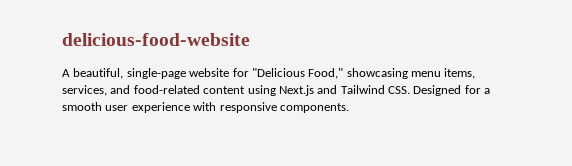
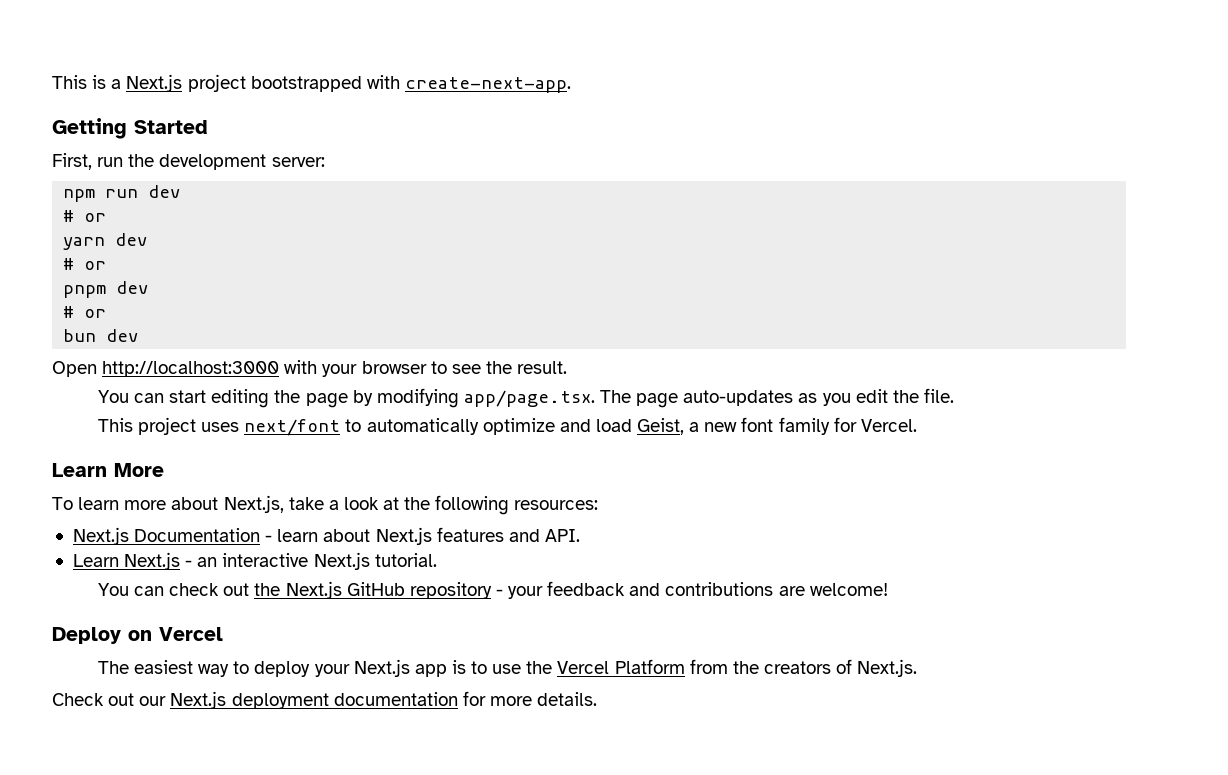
[62,33,250,46] [62,68,476,79] [62,85,491,96] [62,102,349,113] delicious-food-website // A beautiful, single-page website for "Delicious Food," showcasing menu items, services, and food-related content using Next.js and Tailwind CSS. Designed for a smooth user experience with responsive components. -> [52,74,571,93] [52,118,208,139] [52,153,325,170] [63,185,181,202] [63,210,107,222] [63,233,148,250] [63,258,107,270] [63,281,149,298] [63,306,107,318] [63,329,139,342] [52,360,568,377] [97,388,954,408] [97,417,917,436] [52,463,164,477] [52,495,599,515] [72,527,580,545] [72,552,437,570] [97,581,888,599] [52,627,223,644] [97,659,918,677] [52,691,598,709] This is a Next.js project bootstrapped with create-next-app. // Getting Started // First, run the development server: // npm run dev // # or // yarn dev // # or // pnpm dev // # or // bun dev // Open http://localhost:3000 with your browser to see the result. // You can start editing the page by modifying app/page.tsx. The page auto-updates as you edit the file. // This project uses next/font to automatically optimize and load Geist, a new font family for Vercel. // Learn More // To learn more about Next.js, take a look at the following resources: // Next.js Documentation - learn about Next.js features and API. // Learn Next.js - an interactive Next.js tutorial. // You can check out the Next.js GitHub repository - your feedback and contributions are welcome! // Deploy on Vercel // The easiest way to deploy your Next.js app is to use the Vercel Platform from the creators of Next.js. // Check out our Next.js deployment documentation for more details.

